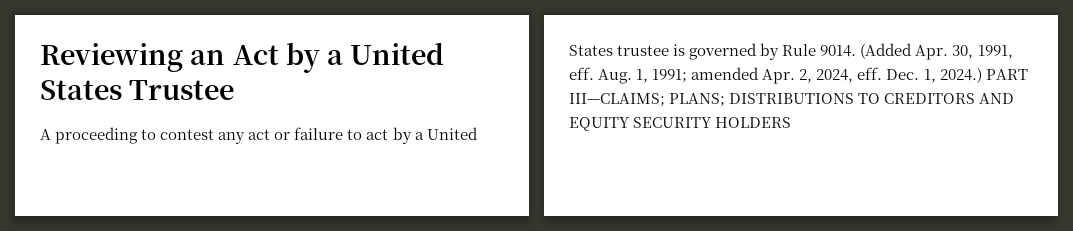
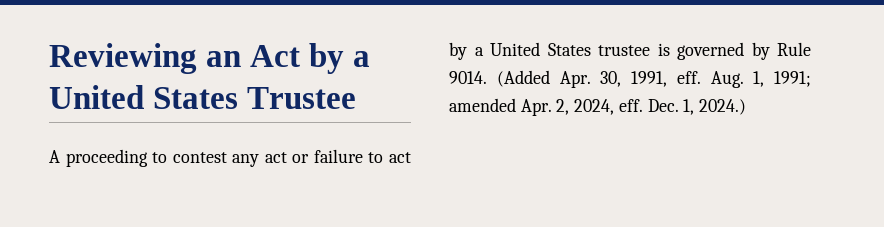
[985,69,1028,80] [569,93,1015,107] [569,117,792,131] PART III—CLAIMS; PLANS; DISTRIBUTIONS TO CREDITORS AND EQUITY SECURITY HOLDERS -> (747, 107) none

